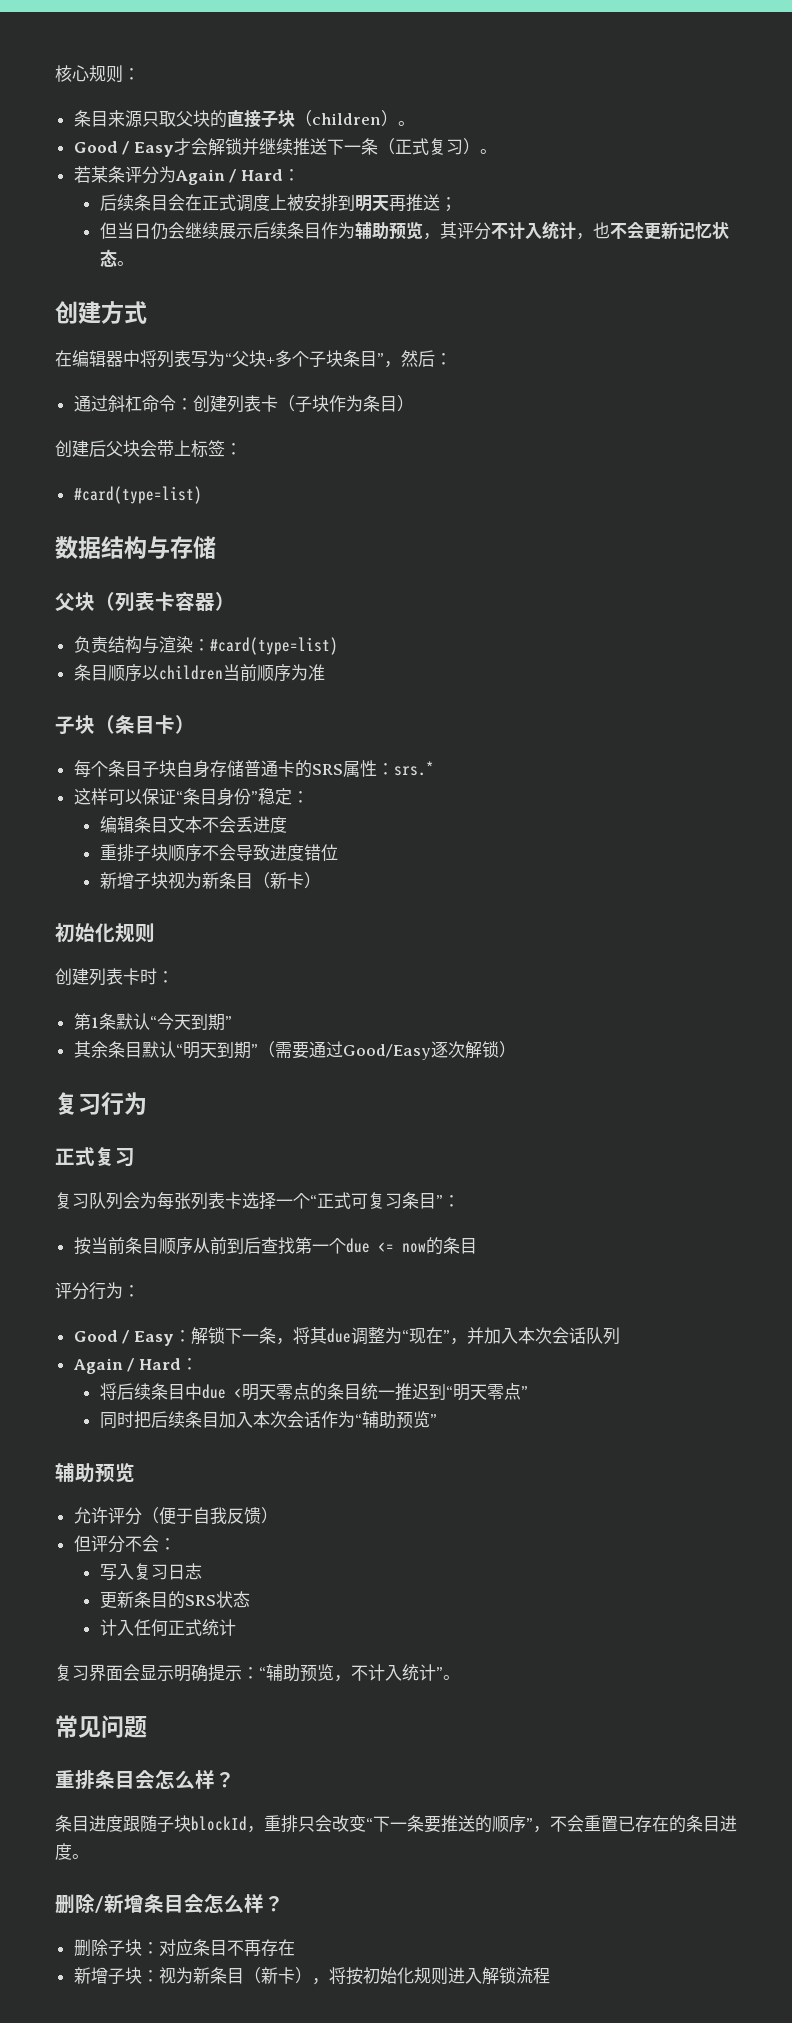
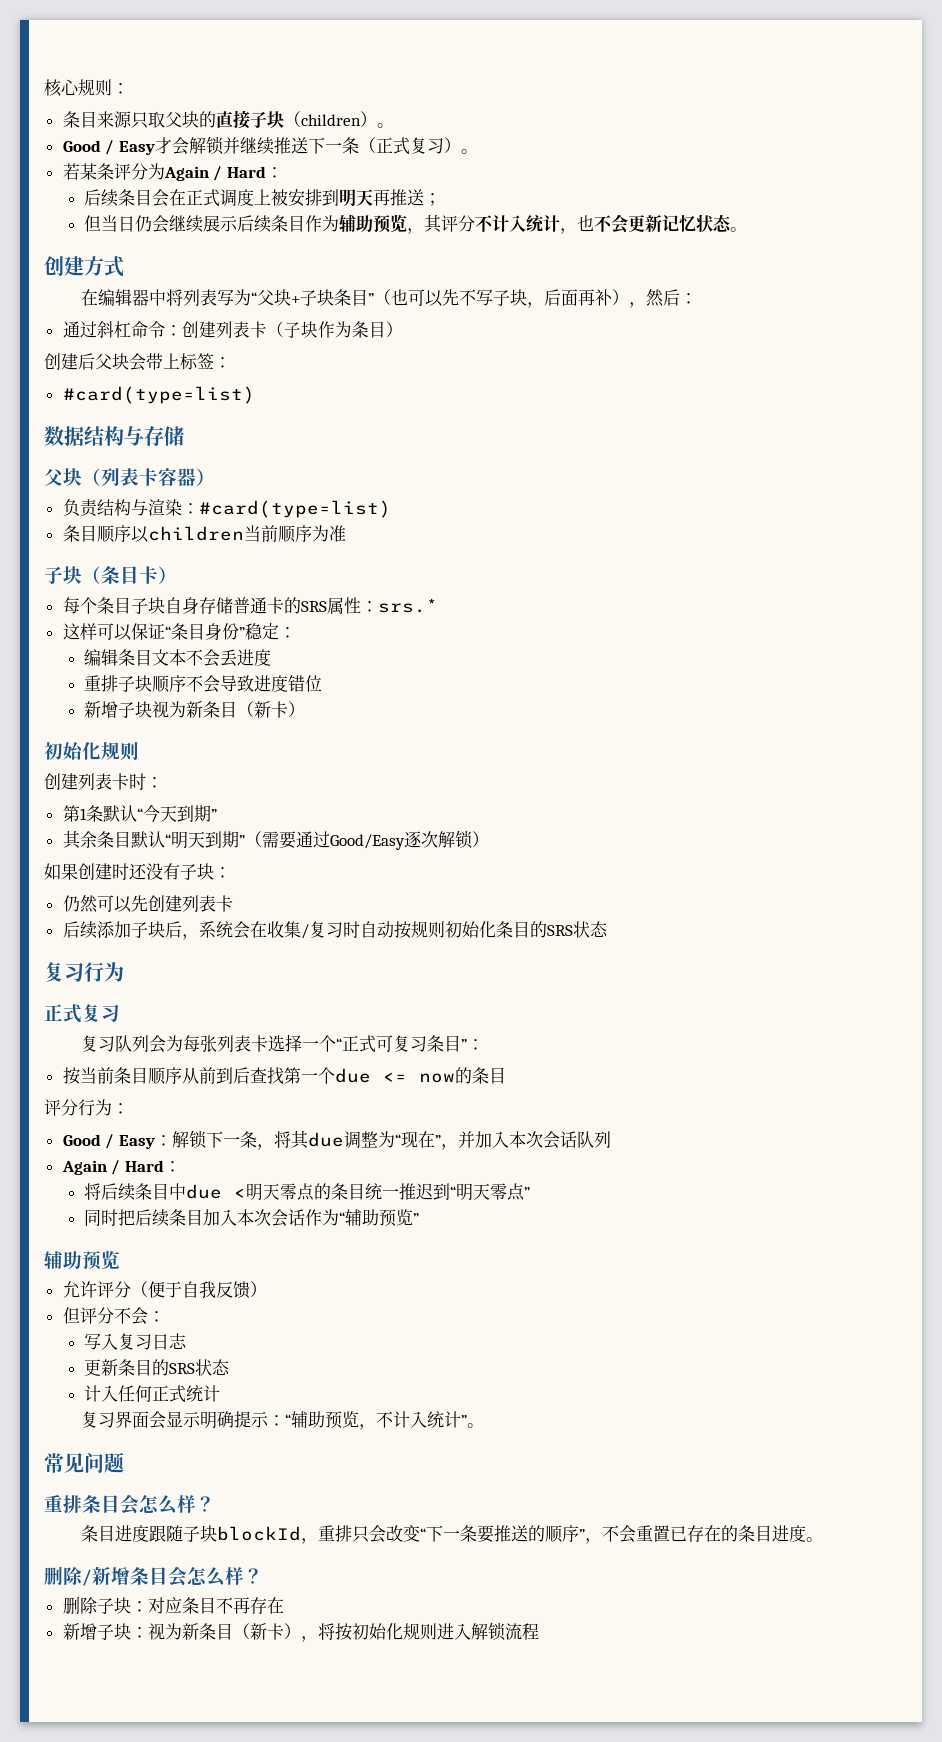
[275,350,309,367] 多个 -> (301, 300) none
(384, 359) none -> [374,289,630,308] （也可以先不写子块，后面再补）
(516, 1049) none -> [44,863,231,880] [62,895,233,913] [62,921,608,940] // 如果创建时还没有子块： // 仍然可以先创建列表卡 // 后续添加子块后，系统会在收集/复习时自动按规则初始化条目的SRS状态

